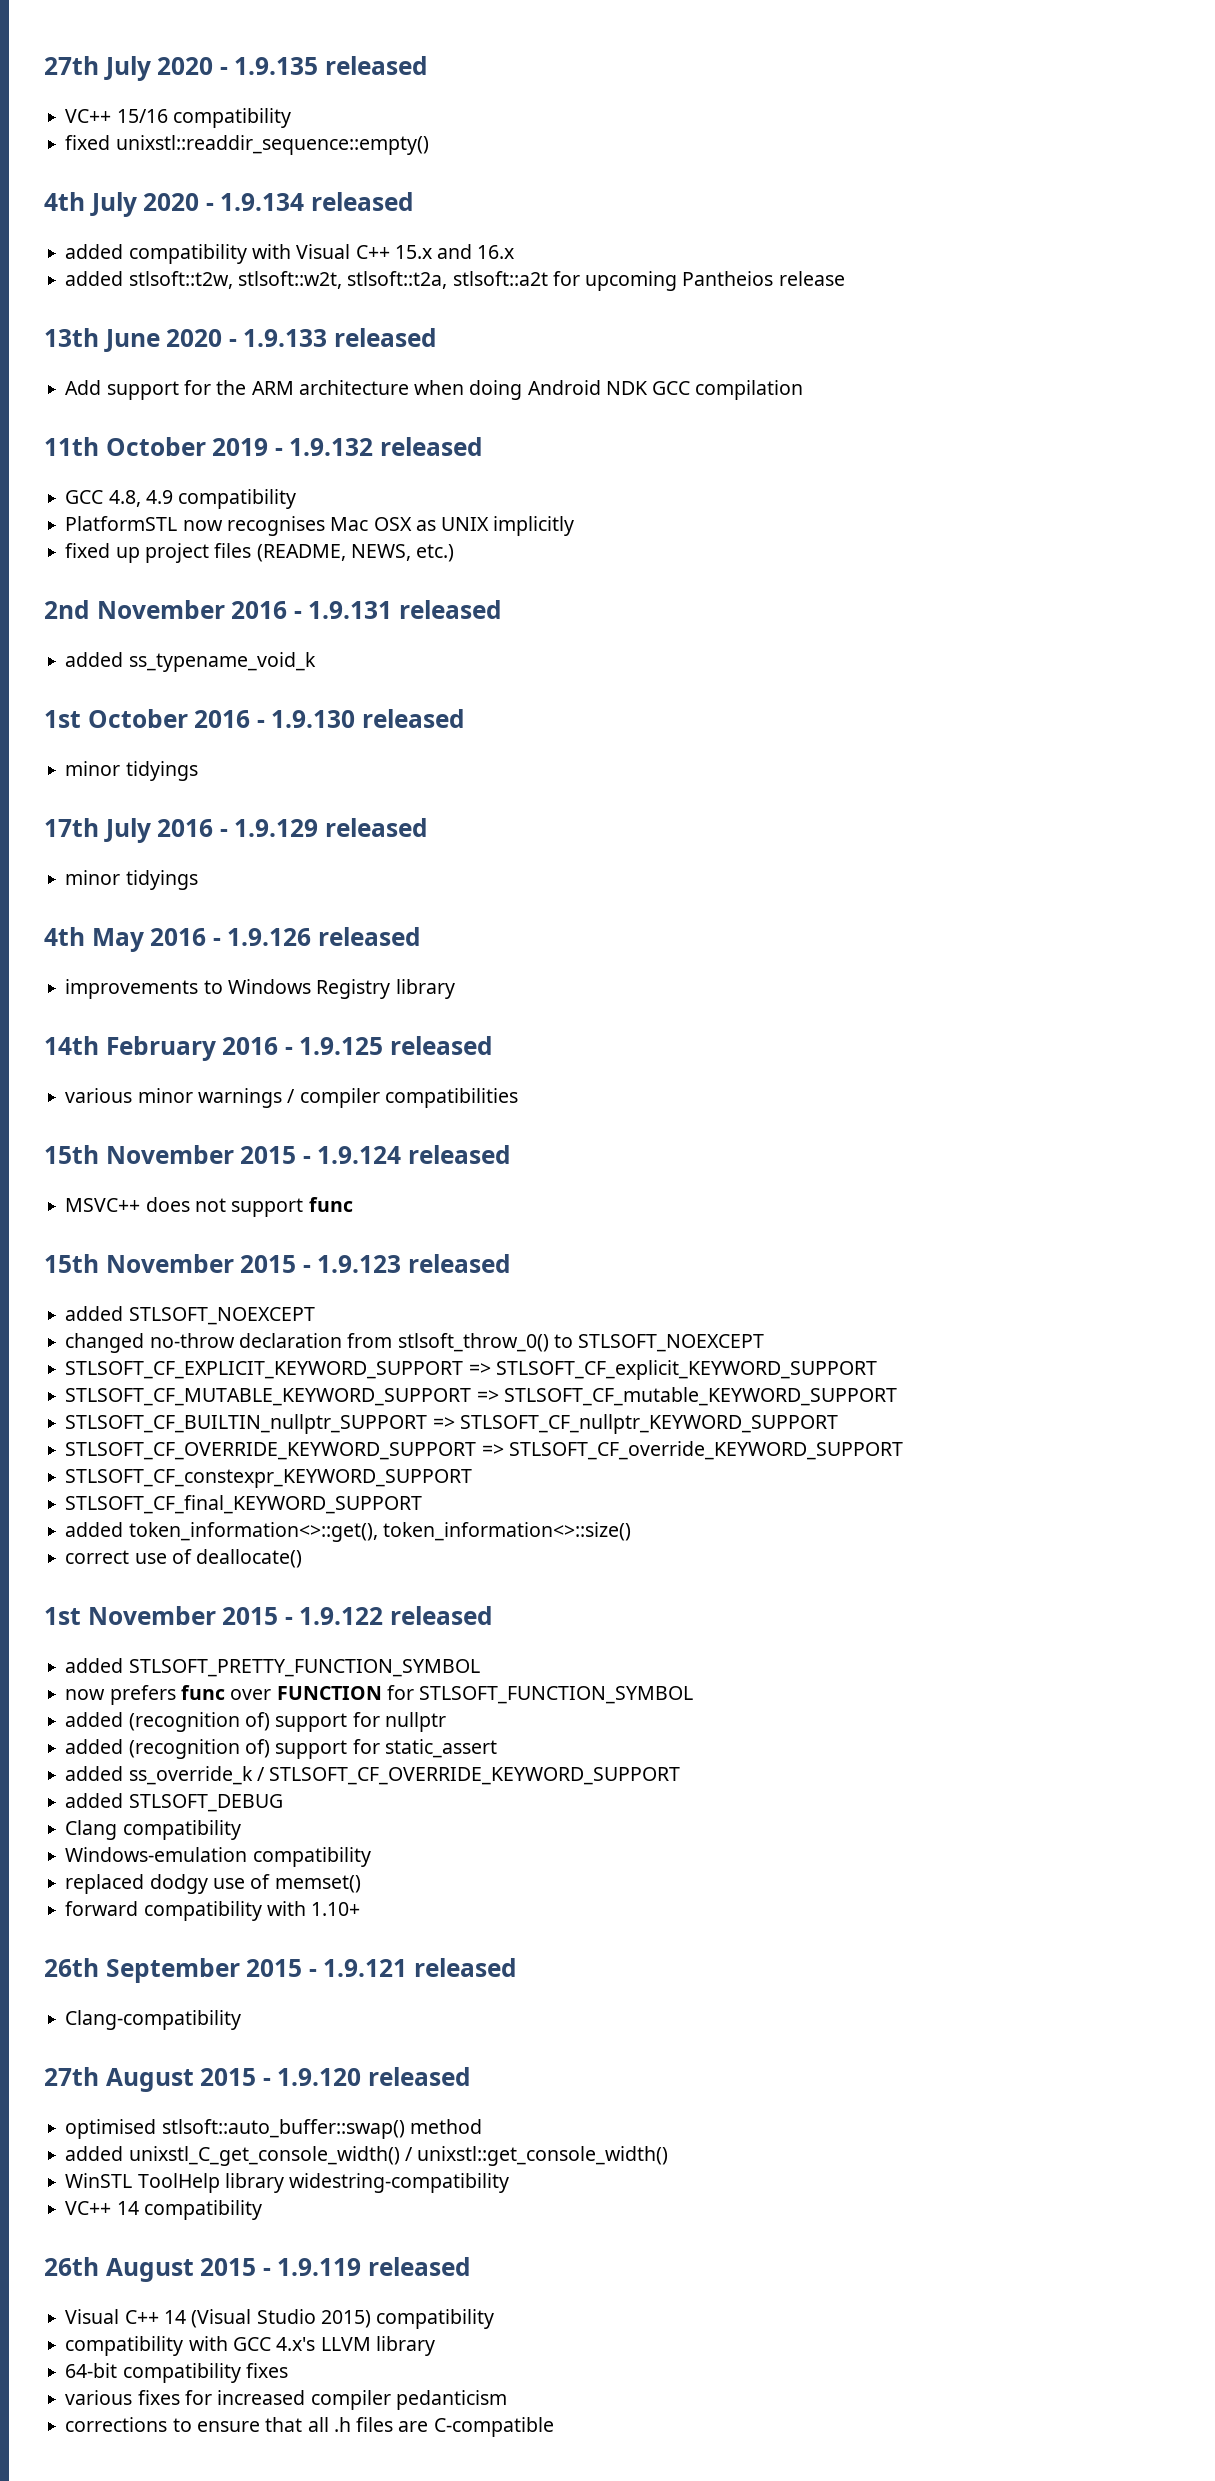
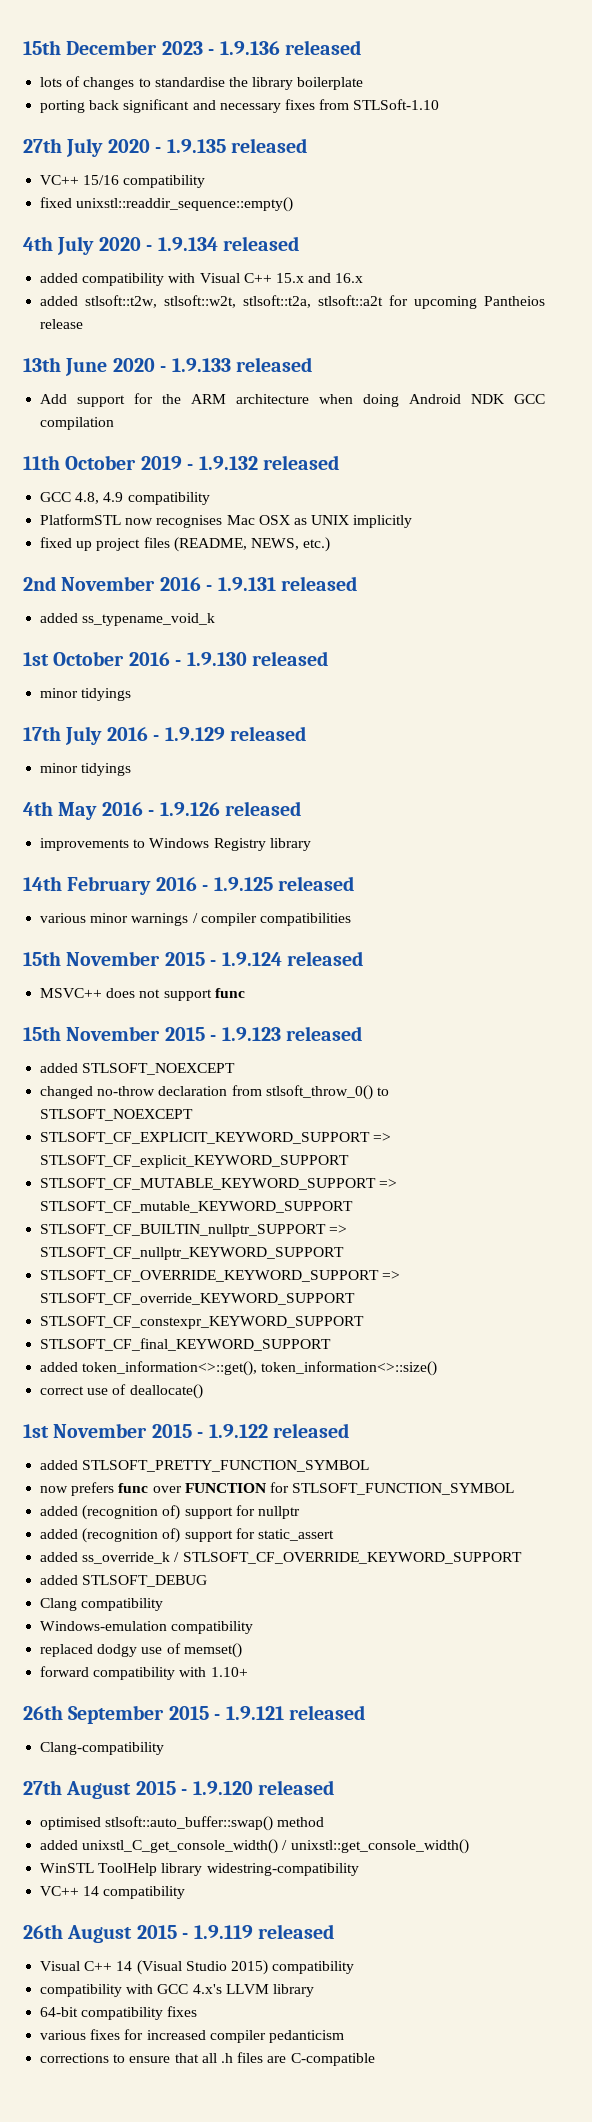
(44, 65) none -> [23,40,361,55] [40,76,364,90] [40,99,440,113] 15th December 2023 - 1.9.136 released // lots of changes to standardise the library boilerplate // porting back significant and necessary fixes from STLSoft-1.10 //

